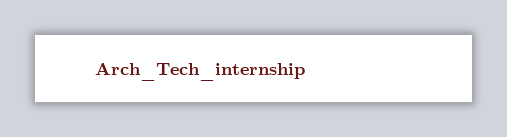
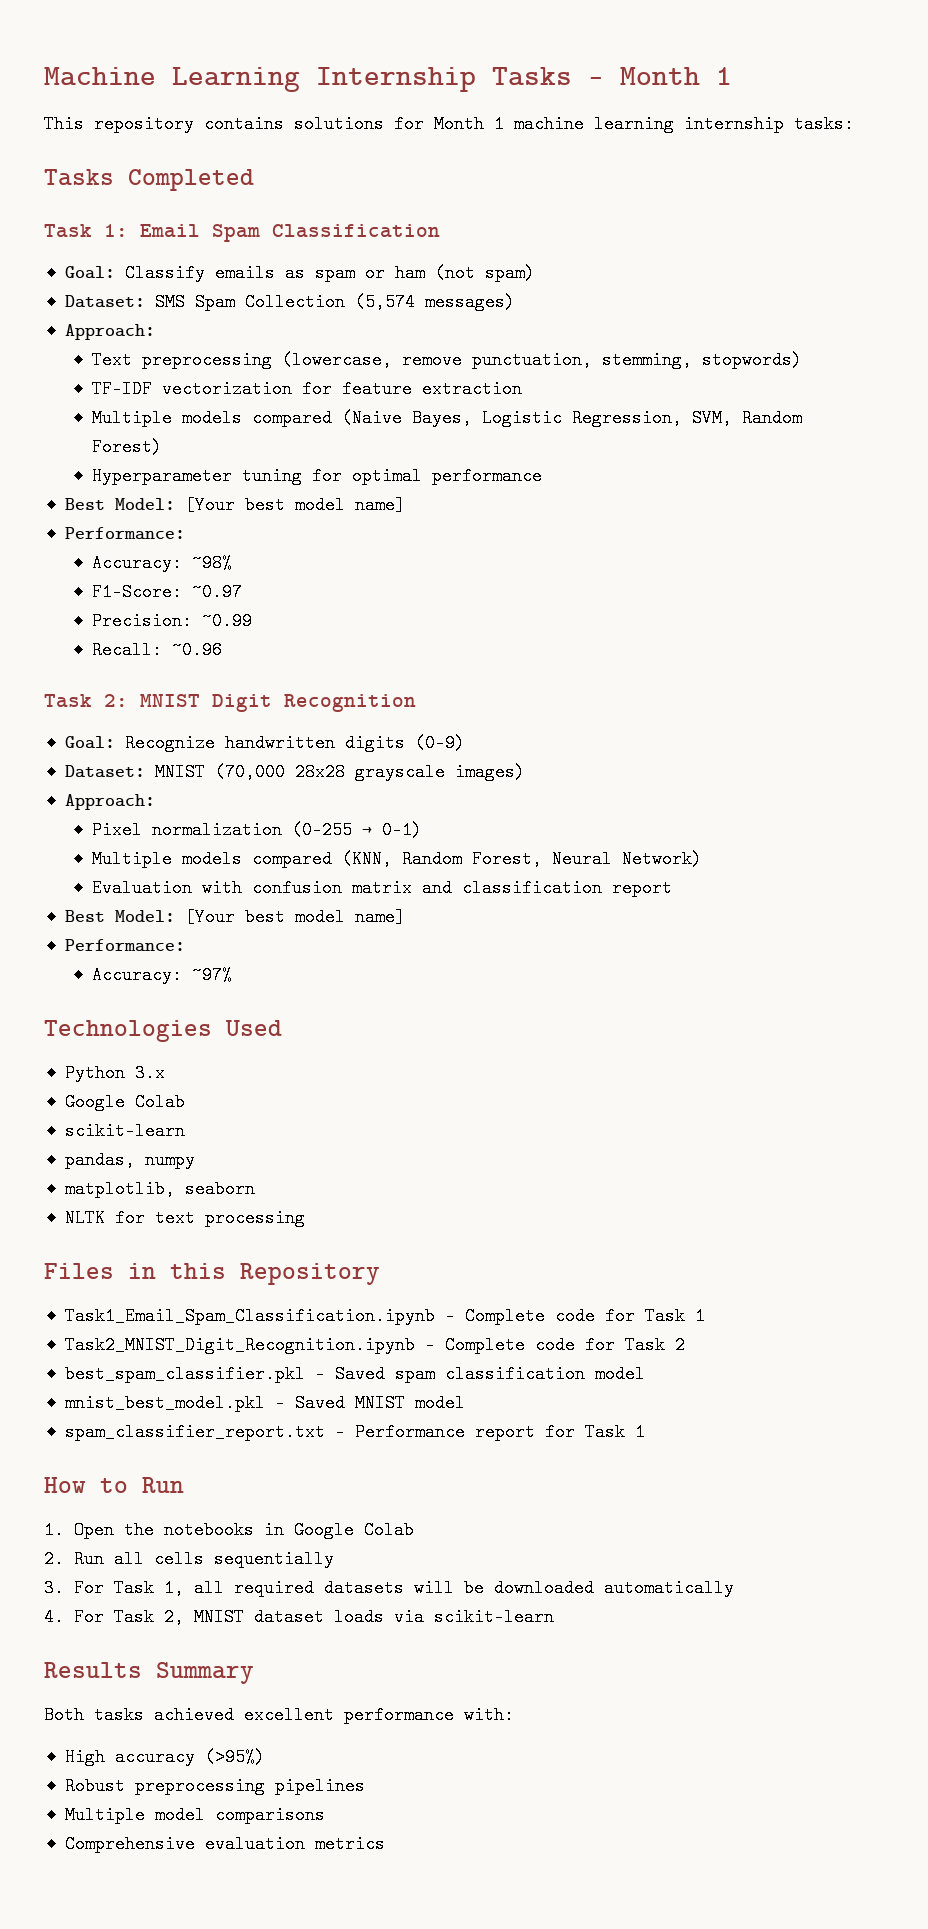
[95,62,305,81] Arch_Tech_internship -> [44,67,732,92] [44,115,854,133] [44,169,254,191] [44,224,440,242] [64,264,535,282] [64,293,515,311] [64,324,155,340] [92,351,803,369] [92,380,523,398] [92,409,803,427] [92,438,163,456] [92,467,543,485] [64,496,405,514] [64,527,185,540] [92,554,233,572] [92,583,243,601] [92,612,253,630] [92,641,223,659] [44,694,416,712] [64,734,465,752] [64,763,525,781] [64,794,155,810] [92,821,423,839] [92,850,703,868] [92,879,673,897] [64,908,405,926] [64,939,185,952] [92,966,233,984] [44,1020,282,1042] [64,1064,165,1082] [64,1093,185,1111] [64,1122,185,1140] [64,1151,195,1169] [64,1180,255,1198] [64,1209,305,1227] [44,1263,380,1285] [64,1307,705,1325] [64,1336,685,1354] [64,1365,645,1383] [64,1394,465,1412] [64,1423,645,1441] [44,1477,184,1493] [44,1521,414,1539] [44,1550,334,1568] [44,1579,734,1597] [44,1608,554,1626] [44,1662,254,1684] [44,1706,514,1724] [64,1748,265,1766] [64,1777,365,1795] [64,1806,325,1824] [64,1835,385,1853] Machine Learning Internship Tasks - Month 1 // This repository contains solutions for Month 1 machine learning internship tasks: // Tasks Completed // Task 1: Email Spam Classification // Goal: Classify emails as spam or ham (not spam) // Dataset: SMS Spam Collection (5,574 messages) // Approach: // Text preprocessing (lowercase, remove punctuation, stemming, stopwords) // TF-IDF vectorization for feature extraction // Multiple models compared (Naive Bayes, Logistic Regression, SVM, Random Forest) // Hyperparameter tuning for optimal performance // Best Model: [Your best model name] // Performance: // Accuracy: ~98% // F1-Score: ~0.97 // Precision: ~0.99 // Recall: ~0.96 // Task 2: MNIST Digit Recognition // Goal: Recognize handwritten digits (0-9) // Dataset: MNIST (70,000 28x28 grayscale images) // Approach: // Pixel normalization (0-255 → 0-1) // Multiple models compared (KNN, Random Forest, Neural Network) // Evaluation with confusion matrix and classification report // Best Model: [Your best model name] // Performance: // Accuracy: ~97% // Technologies Used // Python 3.x // Google Colab // scikit-learn // pandas, numpy // matplotlib, seaborn // NLTK for text processing // Files in this Repository // Task1_Email_Spam_Classification.ipynb - Complete code for Task 1 // Task2_MNIST_Digit_Recognition.ipynb - Complete code for Task 2 // best_spam_classifier.pkl - Saved spam classification model // mnist_best_model.pkl - Saved MNIST model // spam_classifier_report.txt - Performance report for Task 1 // How to Run // 1. Open the notebooks in Google Colab // 2. Run all cells sequentially // 3. For Task 1, all required datasets will be downloaded automatically // 4. For Task 2, MNIST dataset loads via scikit-learn // Results Summary // Both tasks achieved excellent performance with: // High accuracy (>95%) // Robust preprocessing pipelines // Multiple model comparisons // Comprehensive evaluation metrics

